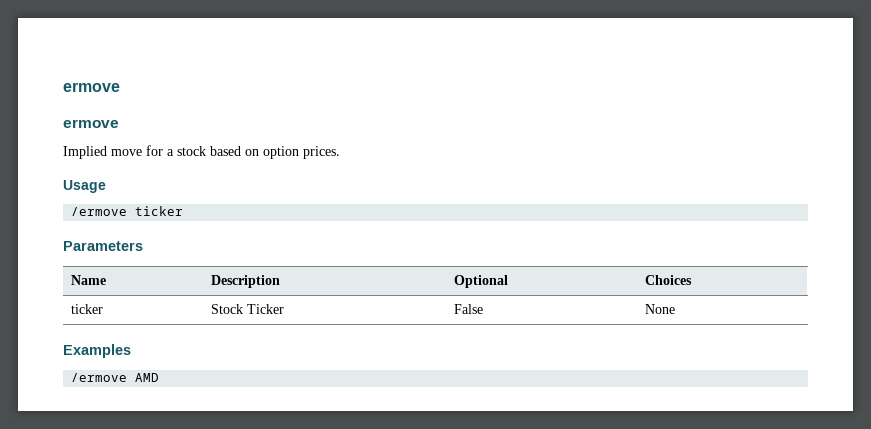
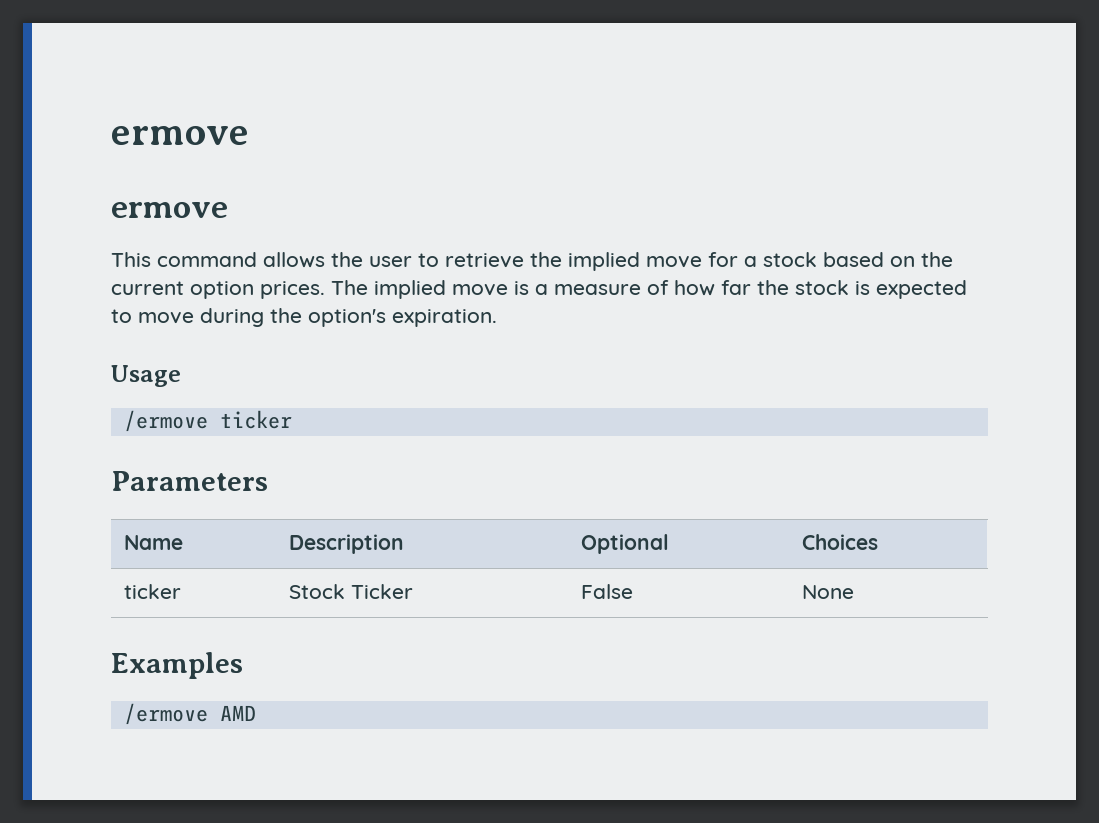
[63,146,107,159] Implied -> [111,252,640,271] This command allows the user to retrieve the implied
(259, 152) none -> [921,252,953,267] [111,281,184,295] the current
(340, 152) none -> [331,280,967,299] [111,308,497,327] The implied move is a measure of how far the stock is expected to move during the option's expiration.

